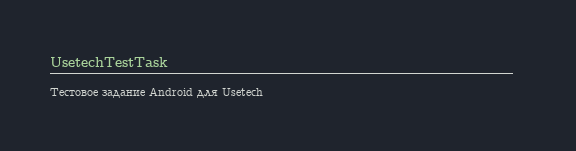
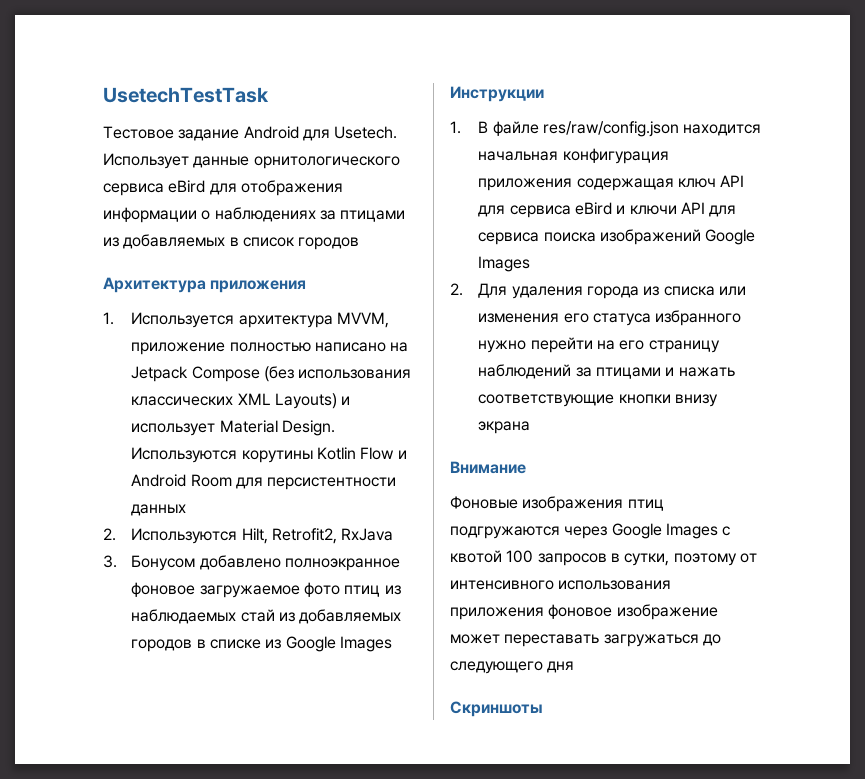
[222,88,263,96] Usetech -> [334,126,398,139] [103,153,400,169] [103,180,343,196] [103,207,406,223] [103,234,360,250] [103,277,307,293] [103,312,390,328] [131,342,409,355] [131,366,412,382] [131,393,351,409] [131,420,336,436] [131,447,407,463] [131,474,397,490] [131,504,187,516] [103,528,394,544] [103,555,401,571] [131,582,401,598] [131,609,402,624] [131,636,393,652] [450,86,544,102] [450,121,762,137] [478,148,669,164] [478,175,745,191] [478,202,737,218] [478,229,756,245] [478,256,531,272] [450,283,747,299] [478,310,742,326] [478,337,720,353] [478,364,735,379] [478,394,719,407] [478,421,531,434] [450,461,526,474] [450,496,664,512] [450,523,731,539] [450,550,757,566] [450,580,672,590] [450,604,718,620] [450,634,721,647] [450,661,575,674] [450,701,543,717] Usetech. Использует данные орнитологического сервиса eBird для отображения информации о наблюдениях за птицами из добавляемых в список городов // Архитектура приложения // 1. Используется архитектура MVVM, приложение полностью написано на Jetpack Compose (без использования классических XML Layouts) и использует Material Design. Используются корутины Kotlin Flow и Android Room для персистентности данных // 2. Используются Hilt, Retrofit2, RxJava // 3. Бонусом добавлено полноэкранное фоновое загружаемое фото птиц из наблюдаемых стай из добавляемых городов в списке из Google Images // Инструкции // 1. В файле res/raw/config.json находится начальная конфигурация приложения содержащая ключ API для сервиса eBird и ключи API для сервиса поиска изображений Google Images // 2. Для удаления города из списка или изменения его статуса избранного нужно перейти на его страницу наблюдений за птицами и нажать соответствующие кнопки внизу экрана // Внимание // Фоновые изображения птиц подгружаются через Google Images с квотой 100 запросов в сутки, поэтому от интенсивного использования приложения фоновое изображение может переставать загружаться до следующего дня // Скриншоты

